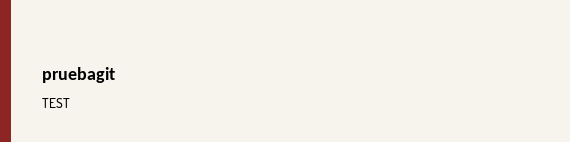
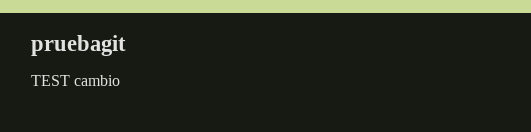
(70, 103) none -> [74,75,121,86] cambio

